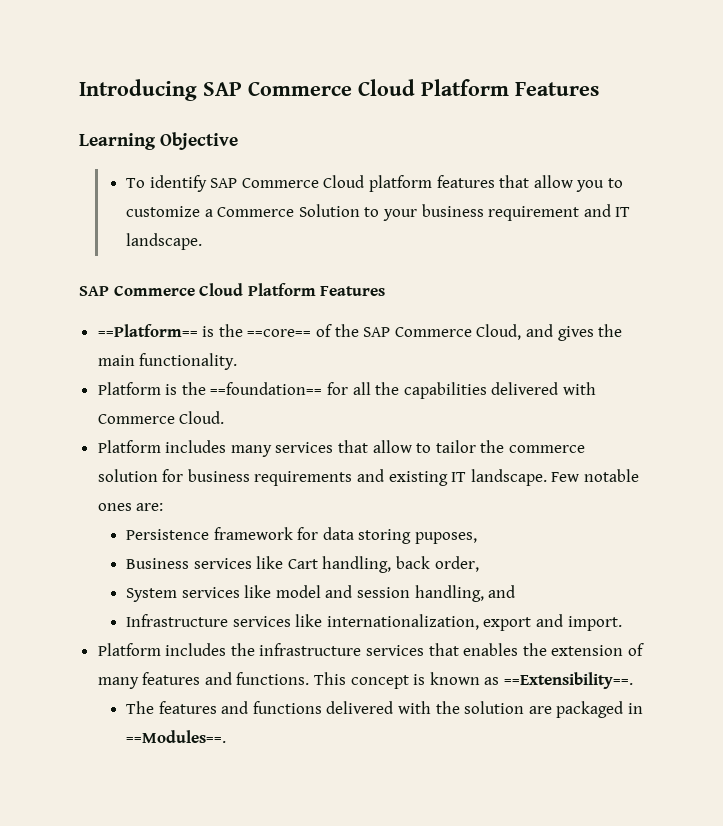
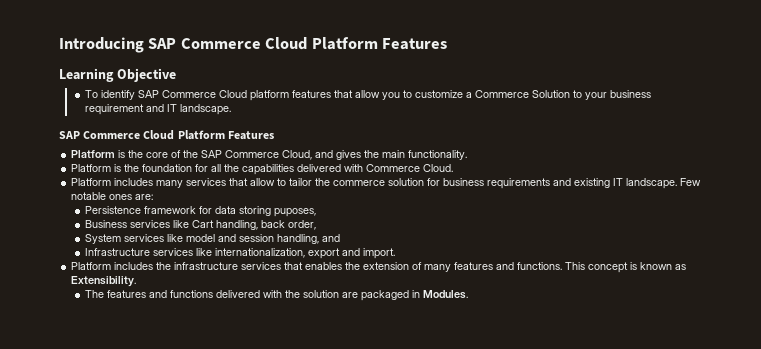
[97,324,312,337] ==Platform== is the ==core== -> [71,150,169,158] Platform is the core
[210,382,323,395] ==foundation== -> [142,164,193,172] foundation
[504,672,634,689] ==Extensibility==. -> [71,276,137,287] Extensibility.
[125,730,226,743] ==Modules==. -> [423,290,469,299] Modules.

